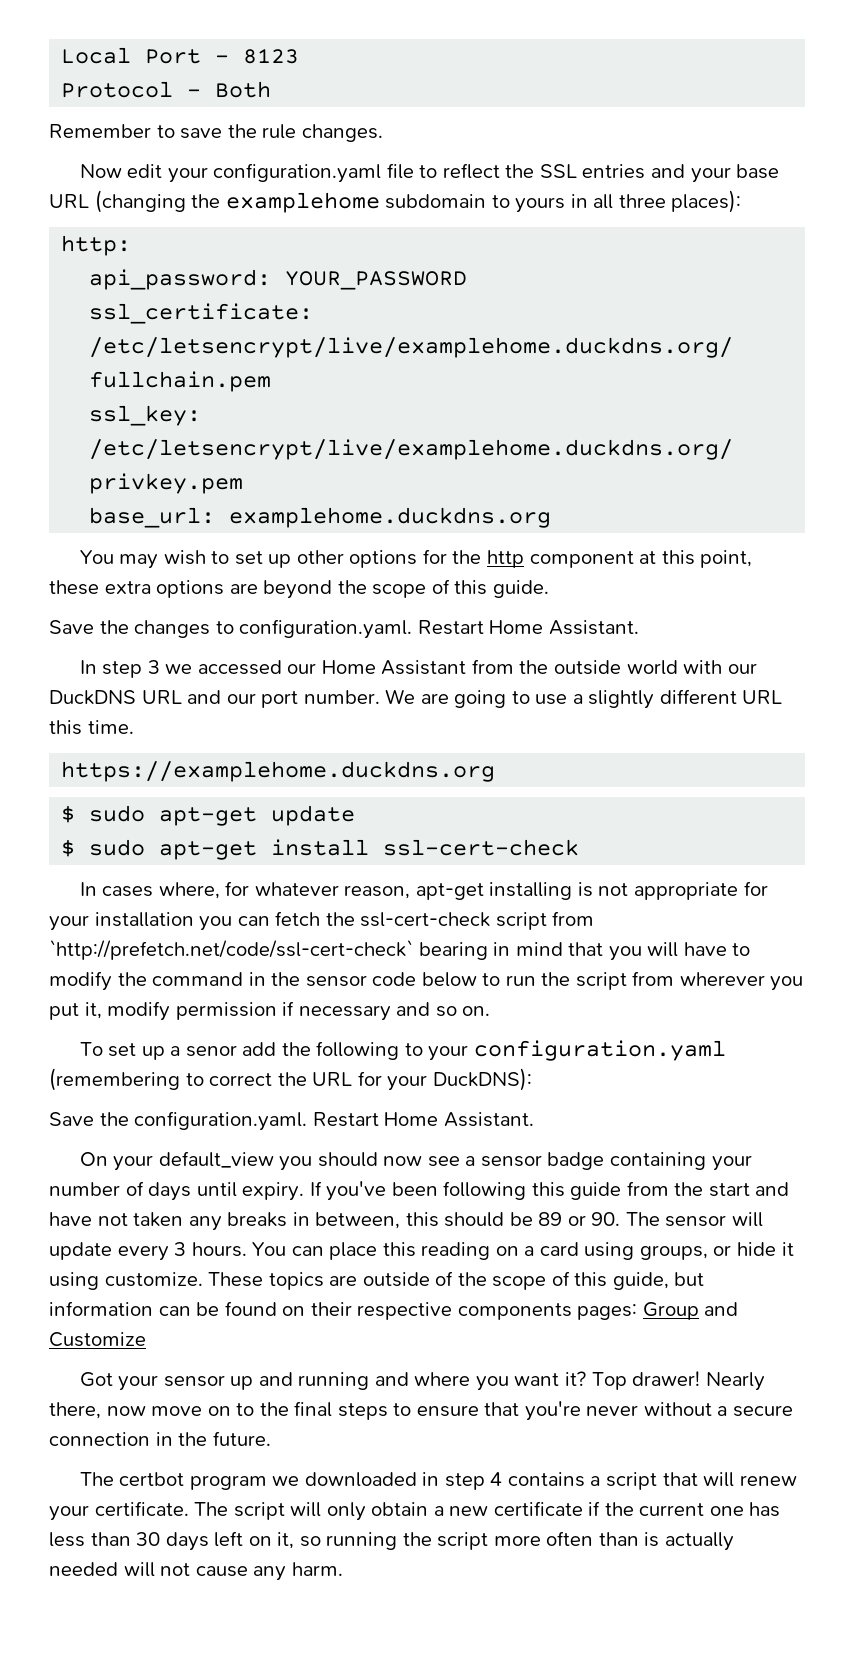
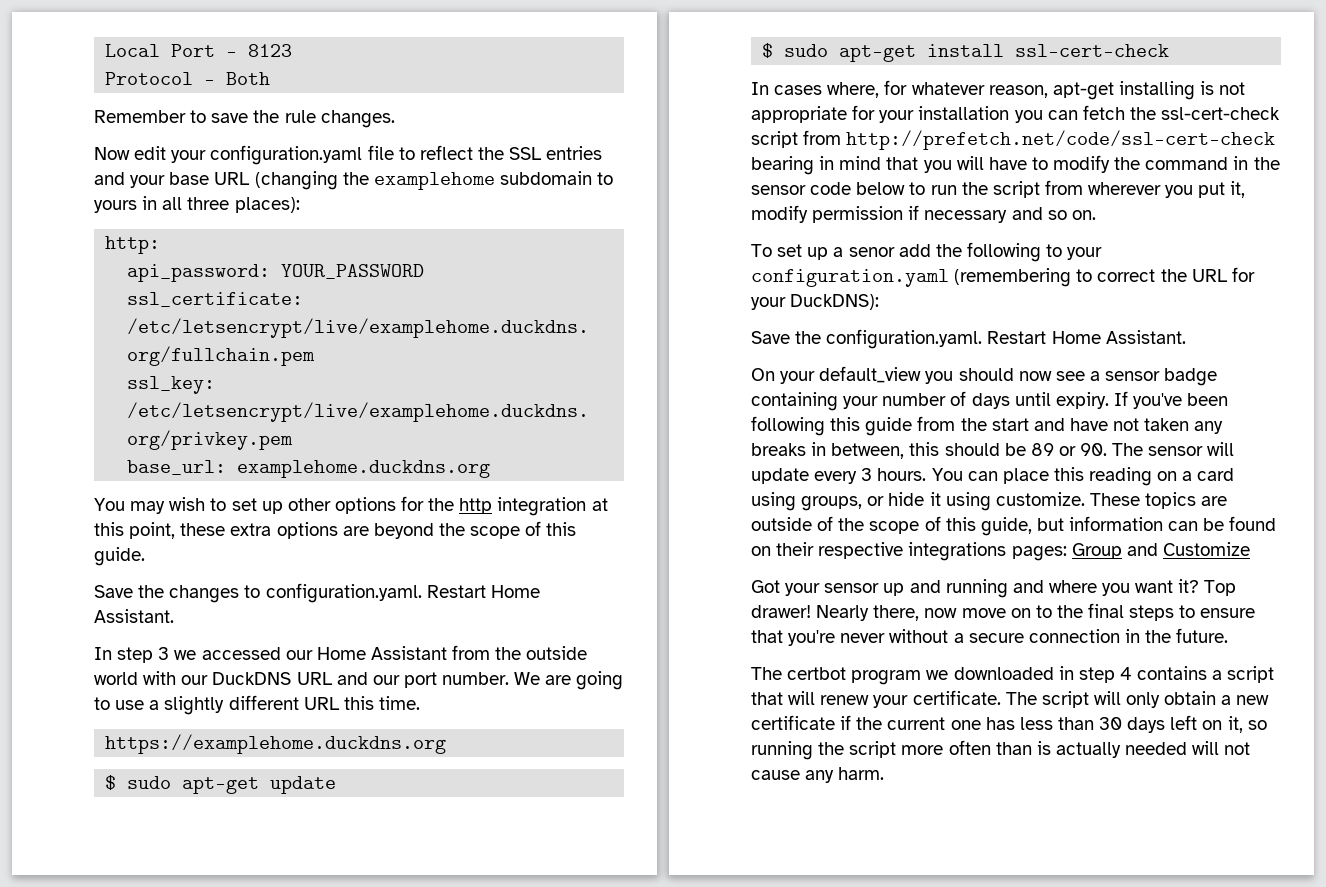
[529,551,634,568] component -> [497,497,587,516] integration
[49,939,413,960] `http://prefetch.net/code/ssl-cert-check` -> [846,130,1276,150] http://prefetch.net/code/ssl-cert-check
[457,1303,572,1320] components -> [908,542,1007,561] integrations

